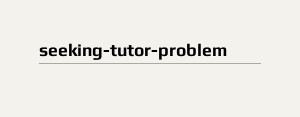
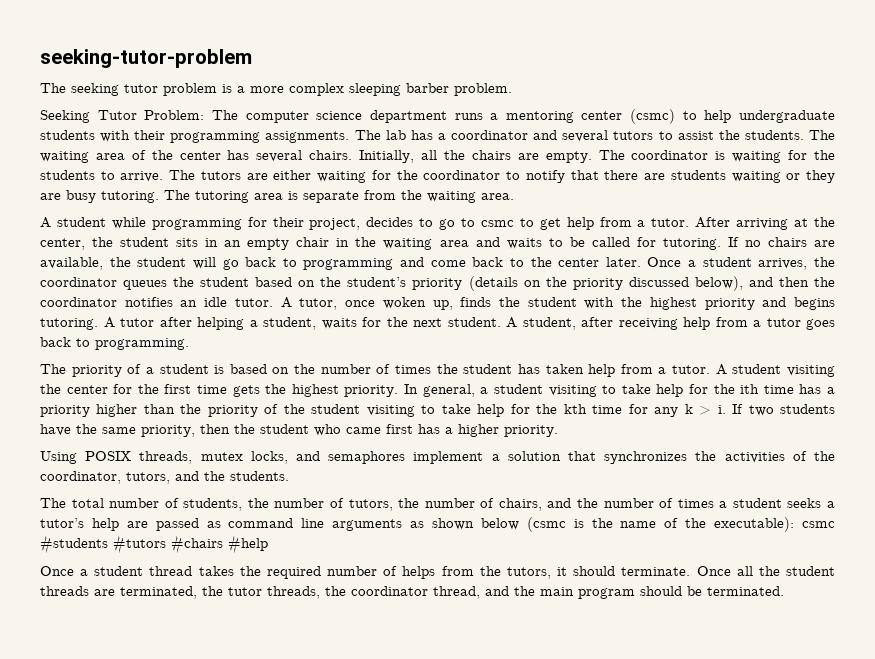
(227, 51) none -> [40,83,512,96] [40,109,835,124] [40,130,836,143] [40,150,836,163] [40,170,835,183] [40,190,514,203] [40,217,836,230] [40,237,835,250] [40,257,836,270] [40,276,835,291] [40,297,835,310] [40,317,835,330] [40,337,189,350] [40,364,835,377] [40,384,835,397] [40,404,836,417] [40,424,558,437] [40,451,836,464] [40,471,289,484] [40,498,835,511] [40,517,836,532] [40,535,268,554] [40,566,835,579] [40,586,784,599] // The seeking tutor problem is a more complex sleeping barber problem. // Seeking Tutor Problem: The computer science department runs a mentoring center (csmc) to help undergraduate students with their programming assignments. The lab has a coordinator and several tutors to assist the students. The waiting area of the center has several chairs. Initially, all the chairs are empty. The coordinator is waiting for the students to arrive. The tutors are either waiting for the coordinator to notify that there are students waiting or they are busy tutoring. The tutoring area is separate from the waiting area. // A student while programming for their project, decides to go to csmc to get help from a tutor. After arriving at the center, the student sits in an empty chair in the waiting area and waits to be called for tutoring. If no chairs are available, the student will go back to programming and come back to the center later. Once a student arrives, the coordinator queues the student based on the student’s priority (details on the priority discussed below), and then the coordinator notifies an idle tutor. A tutor, once woken up, finds the student with the highest priority and begins tutoring. A tutor after helping a student, waits for the next student. A student, after receiving help from a tutor goes back to programming. // The priority of a student is based on the number of times the student has taken help from a tutor. A student visiting the center for the first time gets the highest priority. In general, a student visiting to take help for the ith time has a priority higher than the priority of the student visiting to take help for the kth time for any k > i. If two students have the same priority, then the student who came first has a higher priority. // Using POSIX threads, mutex locks, and semaphores implement a solution that synchronizes the activities of the coordinator, tutors, and the students. // The total number of students, the number of tutors, the number of chairs, and the number of times a student seeks a tutor’s help are passed as command line arguments as shown below (csmc is the name of the executable): csmc #students #tutors #chairs #help // Once a student thread takes the required number of helps from the tutors, it should terminate. Once all the student threads are terminated, the tutor threads, the coordinator thread, and the main program should be terminated.

